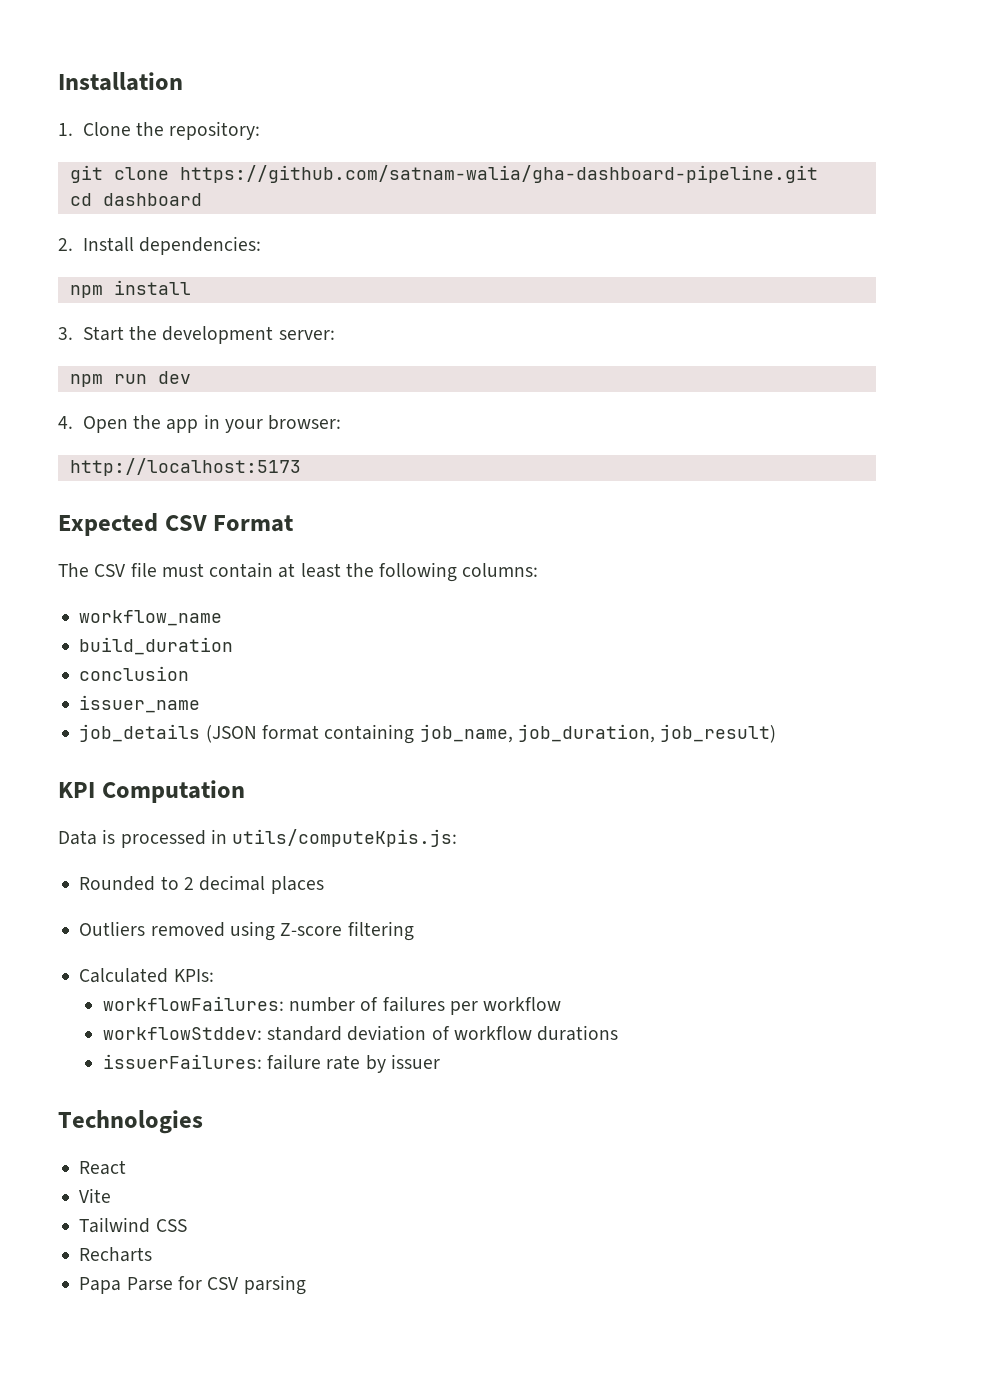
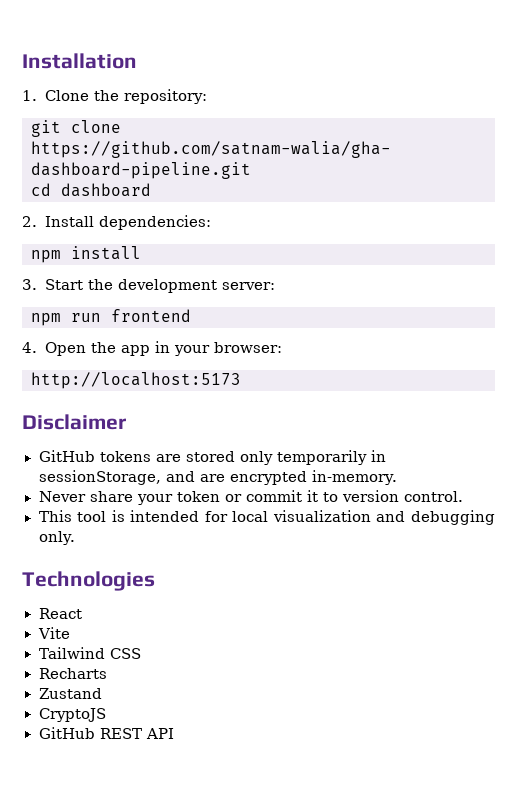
[157,371,191,384] dev -> [111,309,191,322] frontend
[58,513,294,536] [58,562,539,582] [79,610,223,626] [79,637,234,655] [79,666,190,681] [79,695,201,713] [79,724,777,744] [58,780,245,803] [58,829,458,848] [79,875,324,894] [79,921,414,941] [79,968,214,983] [102,996,562,1015] [102,1025,619,1041] [102,1054,440,1073] Expected CSV Format // The CSV file must contain at least the following columns: // workflow_name // build_duration // conclusion // issuer_name // job_details (JSON format containing job_name, job_duration, job_result) // KPI Computation // Data is processed in utils/computeKpis.js: // Rounded to 2 decimal places // Outliers removed using Z-score filtering // Calculated KPIs: // workflowFailures: number of failures per workflow // workflowStddev: standard deviation of workflow durations // issuerFailures: failure rate by issuer -> [22,414,126,430] [38,450,386,465] [38,470,398,485] [38,490,463,505] [38,510,495,525] [38,531,76,545] Disclaimer // GitHub tokens are stored only temporarily in sessionStorage, and are encrypted in-memory. // Never share your token or commit it to version control. // This tool is intended for local visualization and debugging only.
[79,1275,306,1295] Papa Parse for CSV parsing -> [38,688,102,699] [38,708,106,722] [38,727,174,739] Zustand // CryptoJS // GitHub REST API

